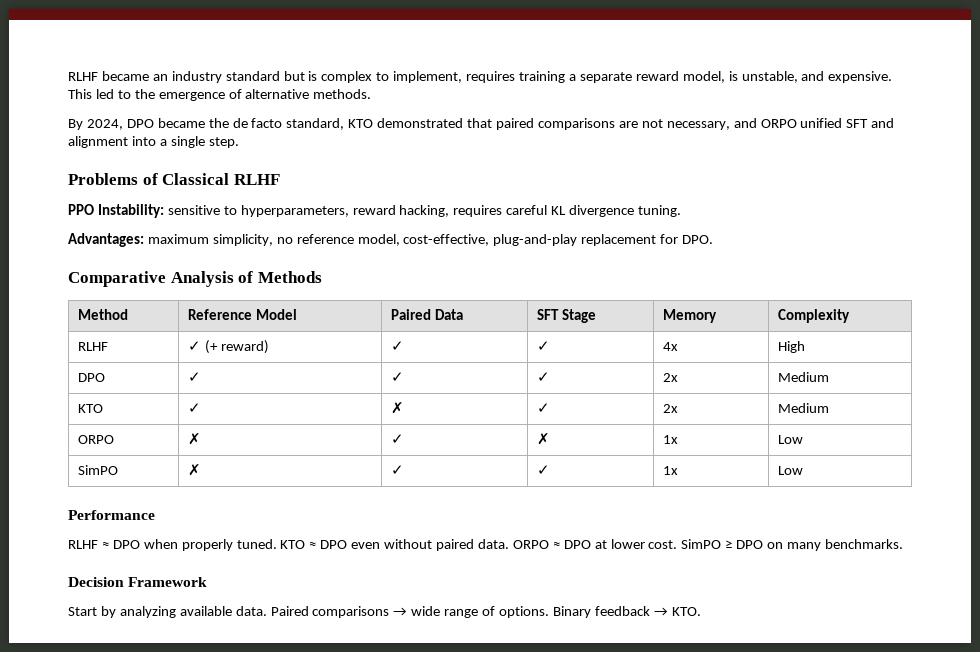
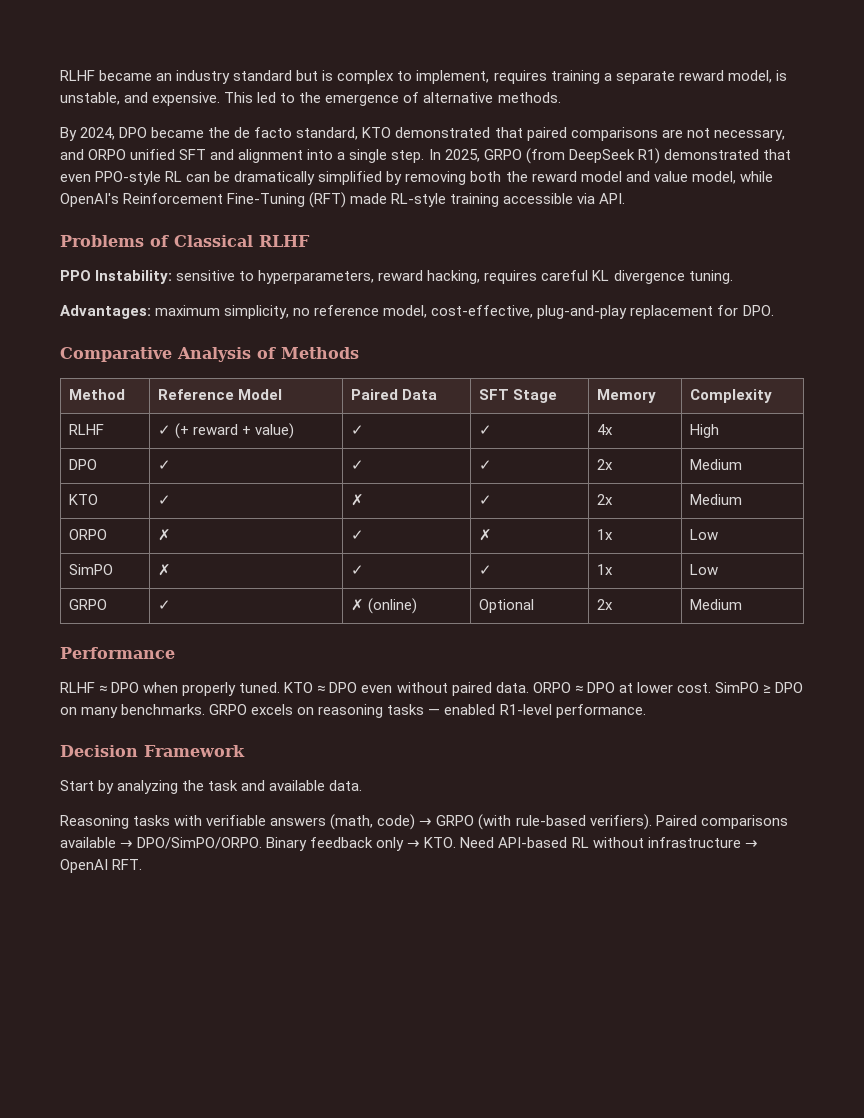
(239, 142) none -> [428,148,791,164] [60,171,773,185] [60,192,626,208] In 2025, GRPO (from DeepSeek R1) demonstrated that even PPO-style RL can be dramatically simplified by removing both the reward model and value model, while OpenAI's Reinforcement Fine-Tuning (RFT) made RL-style training accessible via API.
[221,340,270,354] reward) -> [192,423,294,439] reward + value)
(804, 470) none -> [68,599,107,610] [157,600,171,610] [350,598,417,614] [478,599,534,613] [596,599,613,610] [689,599,742,610] // GRPO | ✓ | ✗ (online) | Optional | 2x | Medium
(903, 544) none -> [209,704,646,718] GRPO excels on reasoning tasks — enabled R1-level performance.
(176, 612) none -> [182,780,266,791] the task and
[270,606,550,618] Paired comparisons → wide range of options. -> [60,814,788,830] [60,837,263,849] // Reasoning tasks with verifiable answers (math, code) → GRPO (with rule-based verifiers). Paired comparisons available → DPO/SimPO/ORPO.
(650, 611) none -> [376,837,405,851] only
(701, 611) none -> [460,837,758,848] [60,859,143,873] Need API-based RL without infrastructure → OpenAI RFT.

